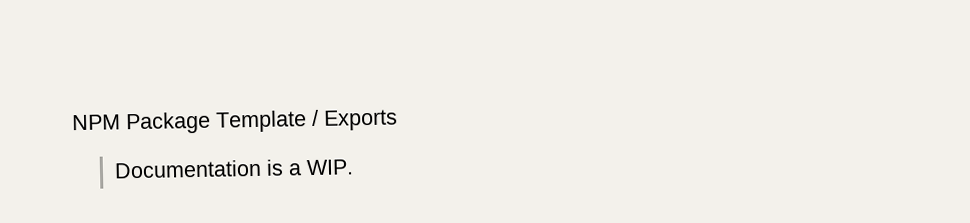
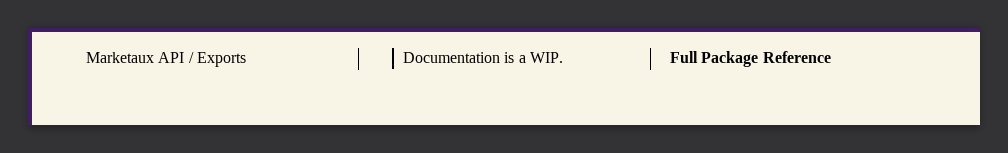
[72,110,307,135] NPM Package Template -> [86,52,185,63] Marketaux API
(354, 167) none -> [670,51,831,67] // Full Package Reference

